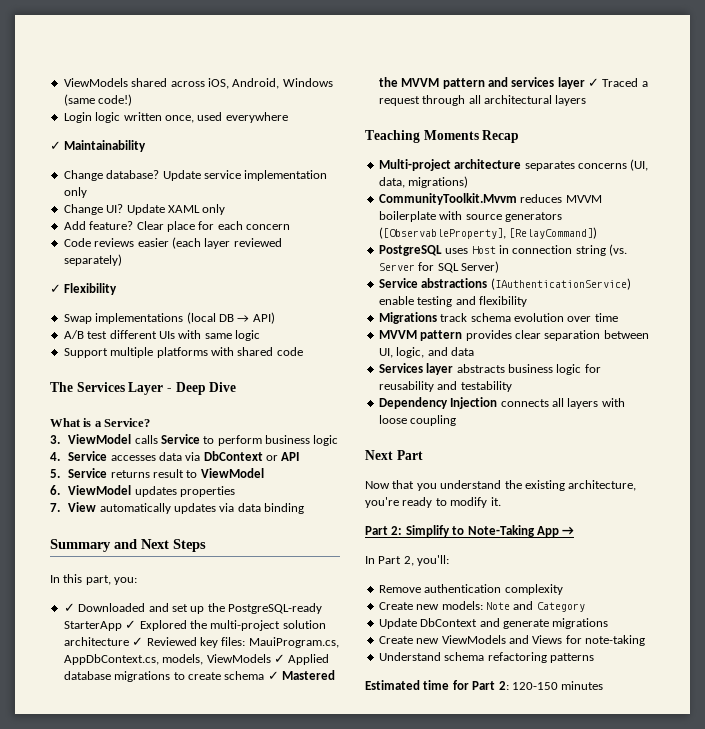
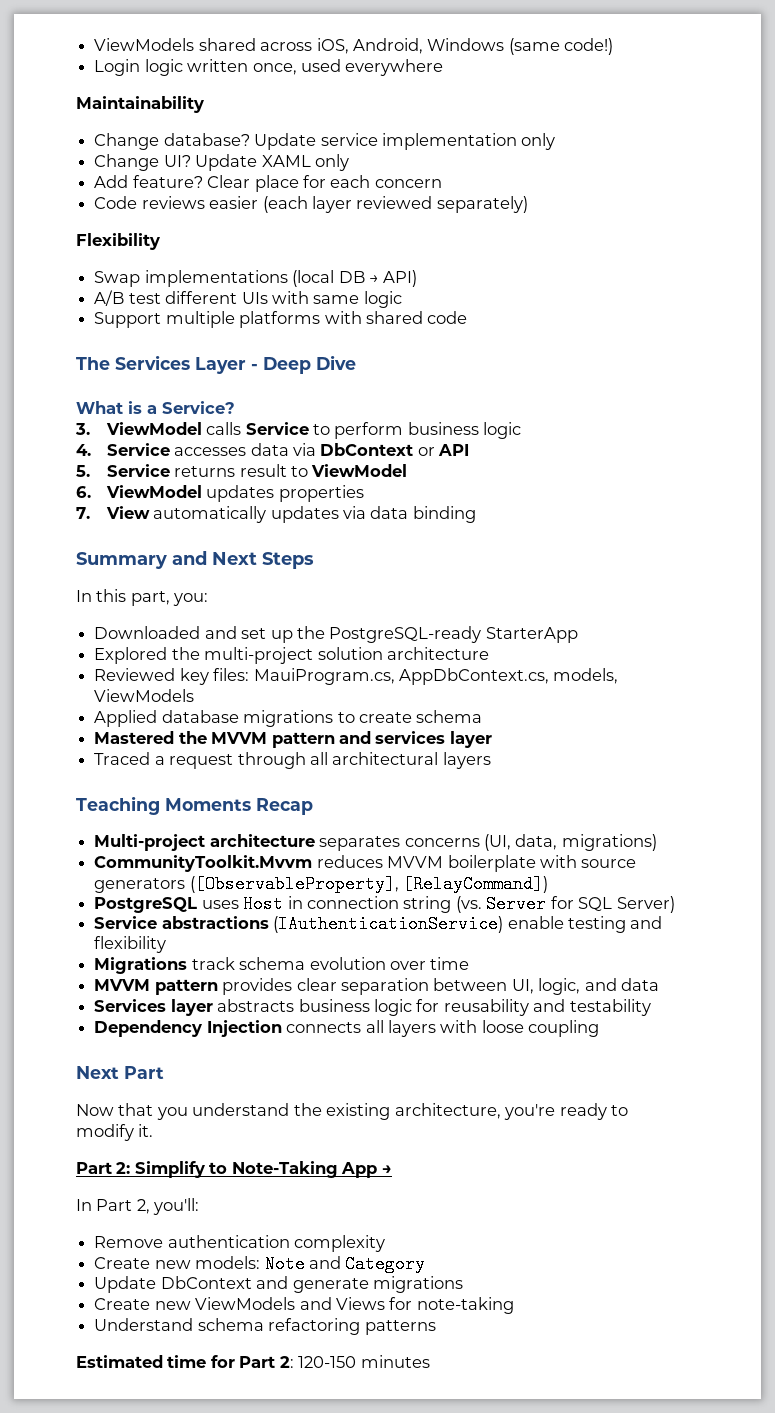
[50,141,61,150] ✓ -> (444, 67) none
[50,284,61,293] ✓ -> (528, 204) none
[63,603,75,612] ✓ -> (209, 599) none
[125,620,137,629] ✓ -> (578, 635) //
[132,637,144,646] ✓ -> (489, 653) //
[273,654,285,663] ✓ -> (195, 695) //
[267,671,279,680] ✓ -> (483, 716) //
[588,78,599,87] ✓ -> (492, 739) //

